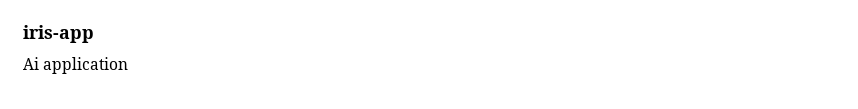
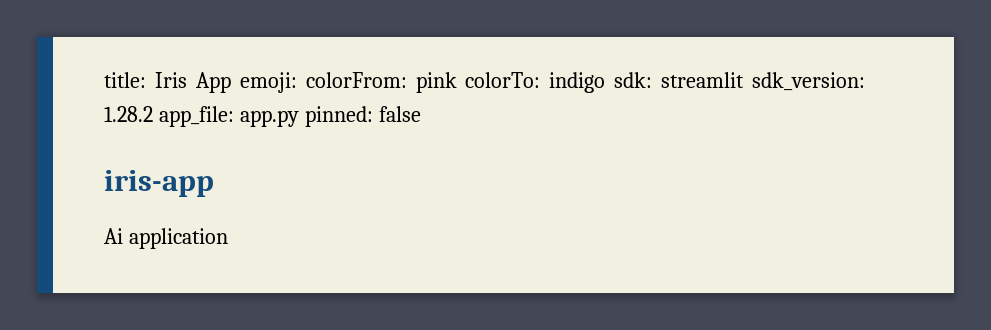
(23, 34) none -> [104,72,865,93] [104,106,421,127] title: Iris App emoji: colorFrom: pink colorTo: indigo sdk: streamlit sdk_version: 1.28.2 app_file: app.py pinned: false //

